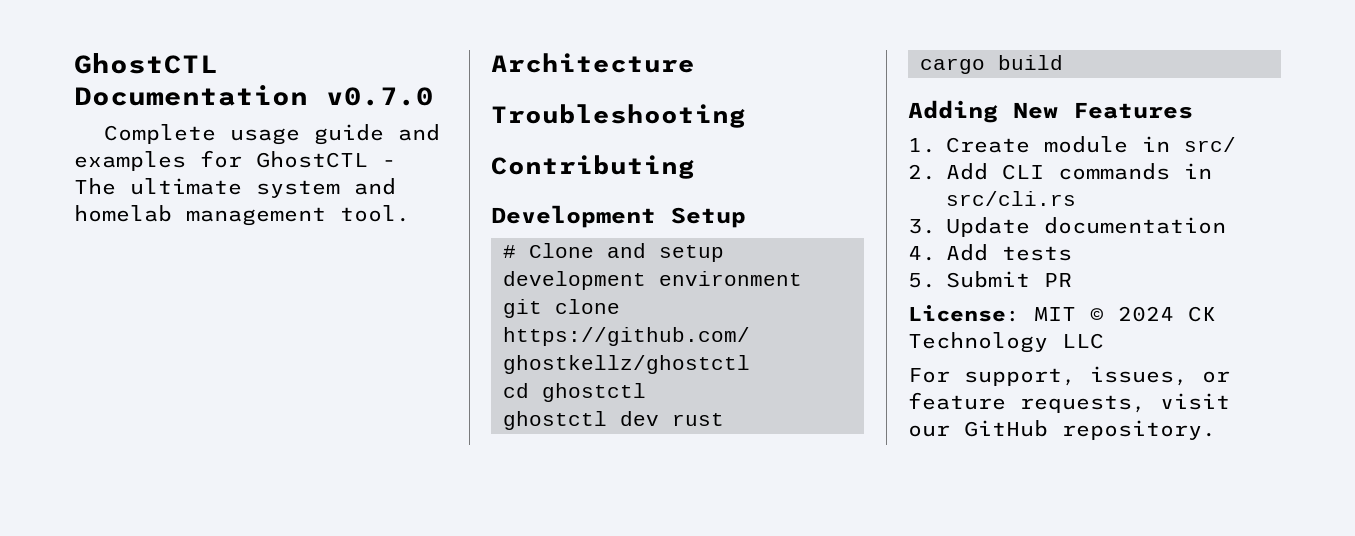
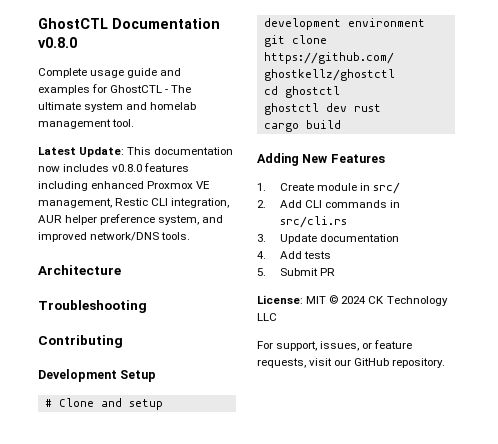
[326,87,434,106] v0.7.0 -> [38,37,77,48] v0.8.0
(410, 213) none -> [38,147,234,157] [38,163,190,172] [38,181,211,191] [38,198,230,208] [38,214,224,225] [38,232,191,242] // Latest Update: This documentation now includes v0.8.0 features including enhanced Proxmox VE management, Restic CLI integration, AUR helper preference system, and improved network/DNS tools.

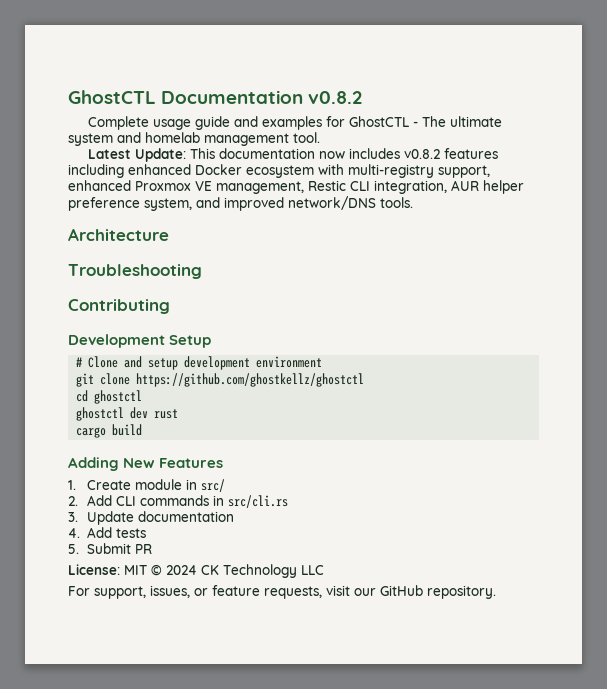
[38,37,77,48] v0.8.0 -> [308,91,363,104] v0.8.2
[112,164,143,172] v0.8.0 -> [403,149,440,159] v0.8.2
(145, 185) none -> [195,164,490,178] [68,180,131,191] Docker ecosystem with multi-registry support, enhanced

